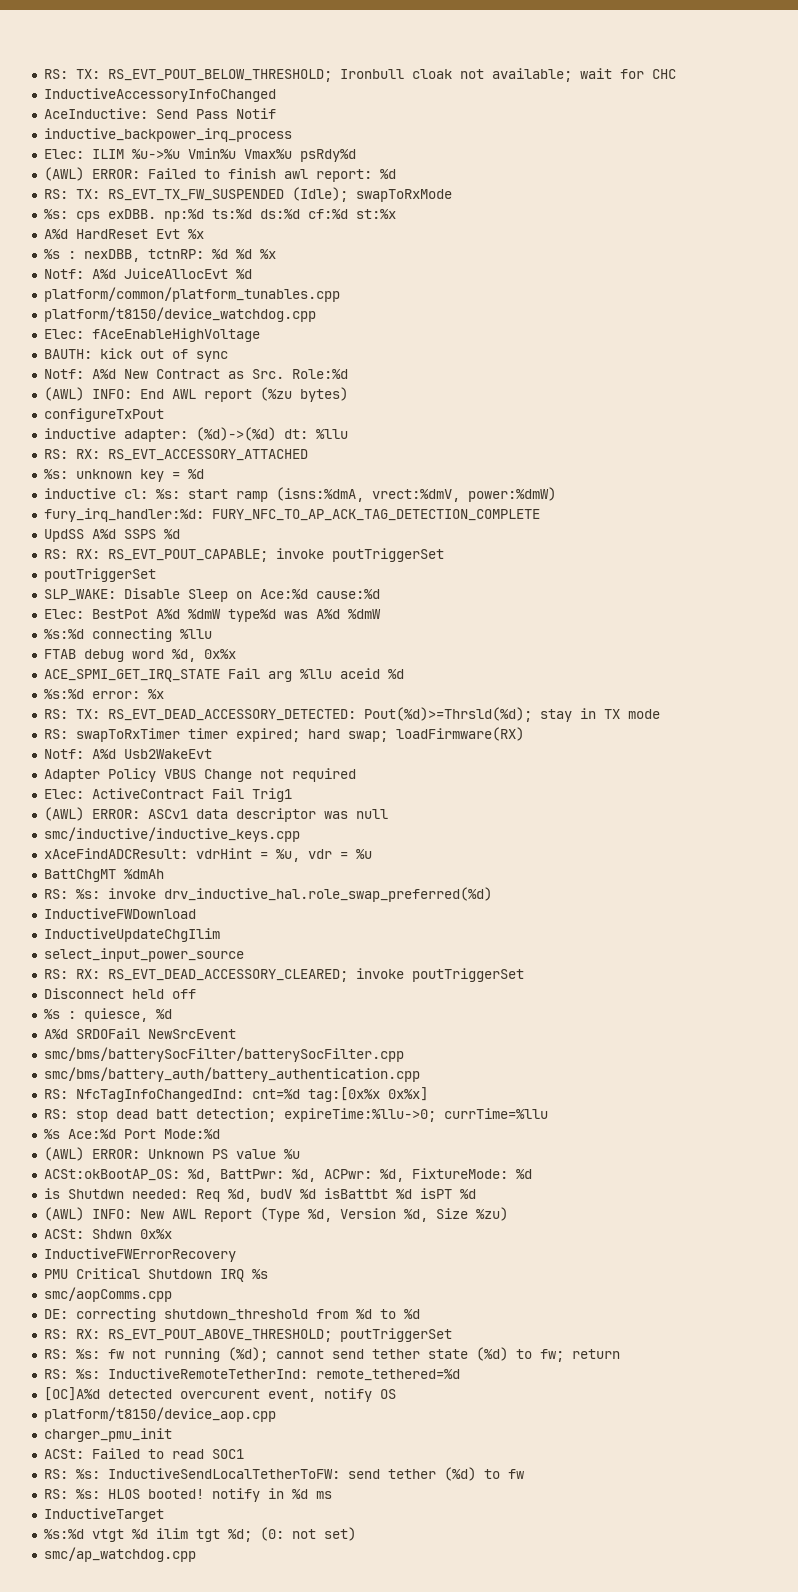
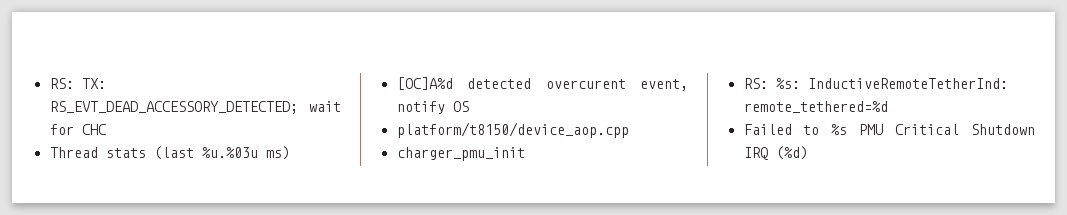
[44,68,677,82] [44,88,277,102] [44,108,277,119] [44,128,293,142] [44,148,357,162] [44,167,397,182] [44,187,453,202] [44,209,397,222] [44,229,205,239] [44,249,277,262] [44,268,253,279] [44,287,341,302] [44,307,317,322] [44,328,261,342] [44,348,229,362] [44,369,349,379] [44,387,349,402] [44,408,165,422] [44,427,349,442] [44,449,309,461] [44,469,205,482] [44,487,557,502] [44,508,541,522] [44,529,181,542] [44,548,445,562] [44,568,157,582] [44,588,381,602] [44,609,382,622] [44,628,213,642] [44,649,237,662] [44,668,405,682] [44,689,165,699] [44,707,661,722] [44,727,525,742] [44,749,213,759] [44,768,357,782] [44,788,293,802] [44,807,389,822] [44,827,301,842] [44,848,373,862] [44,869,165,882] [44,887,493,902] [44,908,197,919] [44,928,221,942] [44,948,245,962] [44,968,525,982] [44,988,197,999] [44,1008,173,1022] [44,1028,237,1039] [44,1047,405,1062] [44,1067,421,1082] [44,1087,429,1102] [44,1108,549,1122] [44,1129,221,1139] [44,1147,301,1161] [44,1168,533,1182] [44,1188,477,1202] [44,1207,509,1222] [44,1229,173,1239] [44,1248,237,1262] [44,1268,269,1282] [44,1287,173,1302] [44,1308,421,1322] [44,1328,453,1342] [44,1347,621,1362] [44,1368,461,1381] RS: TX: RS_EVT_POUT_BELOW_THRESHOLD; Ironbull cloak not available; wait for CHC // InductiveAccessoryInfoChanged // AceInductive: Send Pass Notif // inductive_backpower_irq_process // Elec: ILIM %u->%u Vmin%u Vmax%u psRdy%d // (AWL) ERROR: Failed to finish awl report: %d // RS: TX: RS_EVT_TX_FW_SUSPENDED (Idle); swapToRxMode // %s: cps exDBB. np:%d ts:%d ds:%d cf:%d st:%x // A%d HardReset Evt %x // %s : nexDBB, tctnRP: %d %d %x // Notf: A%d JuiceAllocEvt %d // platform/common/platform_tunables.cpp // platform/t8150/device_watchdog.cpp // Elec: fAceEnableHighVoltage // BAUTH: kick out of sync // Notf: A%d New Contract as Src. Role:%d // (AWL) INFO: End AWL report (%zu bytes) // configureTxPout // inductive adapter: (%d)->(%d) dt: %llu // RS: RX: RS_EVT_ACCESSORY_ATTACHED // %s: unknown key = %d // inductive cl: %s: start ramp (isns:%dmA, vrect:%dmV, power:%dmW) // fury_irq_handler:%d: FURY_NFC_TO_AP_ACK_TAG_DETECTION_COMPLETE // UpdSS A%d SSPS %d // RS: RX: RS_EVT_POUT_CAPABLE; invoke poutTriggerSet // poutTriggerSet // SLP_WAKE: Disable Sleep on Ace:%d cause:%d // Elec: BestPot A%d %dmW type%d was A%d %dmW // %s:%d connecting %llu // FTAB debug word %d, 0x%x // ACE_SPMI_GET_IRQ_STATE Fail arg %llu aceid %d // %s:%d error: %x // RS: TX: RS_EVT_DEAD_ACCESSORY_DETECTED: Pout(%d)>=Thrsld(%d); stay in TX mode // RS: swapToRxTimer timer expired; hard swap; loadFirmware(RX) // Notf: A%d Usb2WakeEvt // Adapter Policy VBUS Change not required // Elec: ActiveContract Fail Trig1 // (AWL) ERROR: ASCv1 data descriptor was null // smc/inductive/inductive_keys.cpp // xAceFindADCResult: vdrHint = %u, vdr = %u // BattChgMT %dmAh // RS: %s: invoke drv_inductive_hal.role_swap_preferred(%d) // InductiveFWDownload // InductiveUpdateChgIlim // select_input_power_source // RS: RX: RS_EVT_DEAD_ACCESSORY_CLEARED; invoke poutTriggerSet // Disconnect held off // %s : quiesce, %d // A%d SRDOFail NewSrcEvent // smc/bms/batterySocFilter/batterySocFilter.cpp // smc/bms/battery_auth/battery_authentication.cpp // RS: NfcTagInfoChangedInd: cnt=%d tag:[0x%x 0x%x] // RS: stop dead batt detection; expireTime:%llu->0; currTime=%llu // %s Ace:%d Port Mode:%d // (AWL) ERROR: Unknown PS value %u // ACSt:okBootAP_OS: %d, BattPwr: %d, ACPwr: %d, FixtureMode: %d // is Shutdwn needed: Req %d, budV %d isBattbt %d isPT %d // (AWL) INFO: New AWL Report (Type %d, Version %d, Size %zu) // ACSt: Shdwn 0x%x // InductiveFWErrorRecovery // PMU Critical Shutdown IRQ %s // smc/aopComms.cpp // DE: correcting shutdown_threshold from %d to %d // RS: RX: RS_EVT_POUT_ABOVE_THRESHOLD; poutTriggerSet // RS: %s: fw not running (%d); cannot send tether state (%d) to fw; return // RS: %s: InductiveRemoteTetherInd: remote_tethered=%d -> [49,78,106,89] [49,101,341,114] [49,124,106,135] [49,146,290,160] RS: TX: RS_EVT_DEAD_ACCESSORY_DETECTED; wait for CHC // Thread stats (last %u.%03u ms)
[44,1448,245,1459] [44,1467,525,1481] [44,1488,333,1502] [44,1508,165,1522] [44,1527,357,1542] [44,1547,197,1562] ACSt: Failed to read SOC1 // RS: %s: InductiveSendLocalTetherToFW: send tether (%d) to fw // RS: %s: HLOS booted! notify in %d ms // InductiveTarget // %s:%d vtgt %d ilim tgt %d; (0: not set) // smc/ap_watchdog.cpp -> [743,78,1008,89] [743,101,888,113] [743,124,1035,135] [743,146,808,160] RS: %s: InductiveRemoteTetherInd: remote_tethered=%d // Failed to %s PMU Critical Shutdown IRQ (%d)

